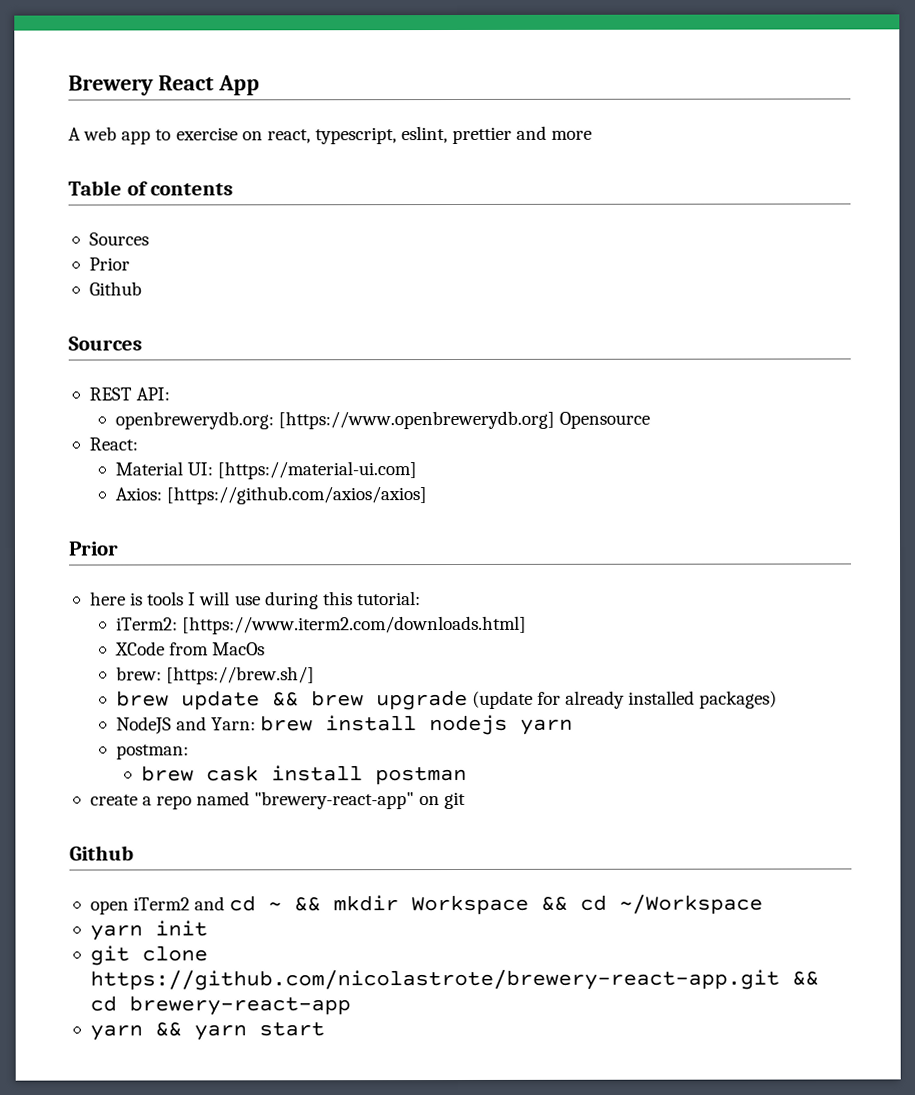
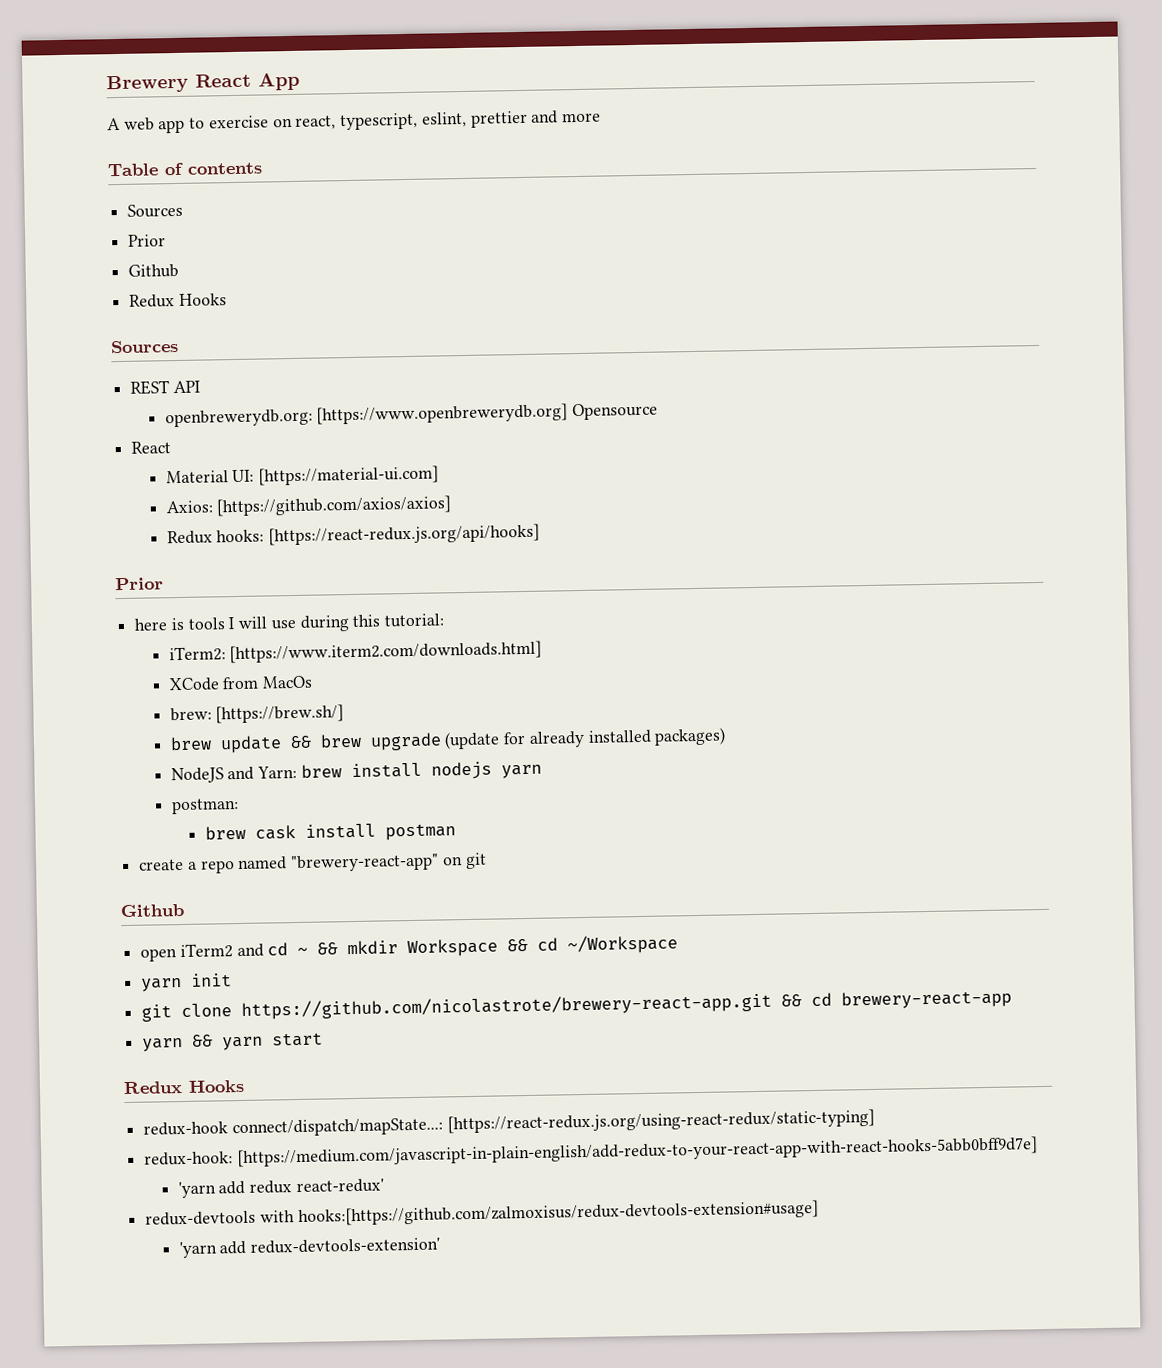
(142, 288) none -> [129,293,227,308] // Redux Hooks
[136,387,171,401] API: -> [172,380,200,394] API
[88,437,138,451] React: -> [131,441,172,454] React
(427, 495) none -> [166,523,541,546] // Redux hooks: [https://react-redux.js.org/api/hooks]
(325, 1029) none -> [123,1079,245,1095] [143,1108,875,1138] [144,1136,1038,1168] [177,1178,384,1199] [145,1199,819,1227] [178,1237,441,1259] // Redux Hooks // redux-hook connect/dispatch/mapState...: [https://react-redux.js.org/using-react-redux/static-typing] // redux-hook: [https://medium.com/javascript-in-plain-english/add-redux-to-your-react-app-with-react-hooks-5abb0bff9d7e] // 'yarn add redux react-redux' // redux-devtools with hooks:[https://github.com/zalmoxisus/redux-devtools-extension#usage] // 'yarn add redux-devtools-extension'

